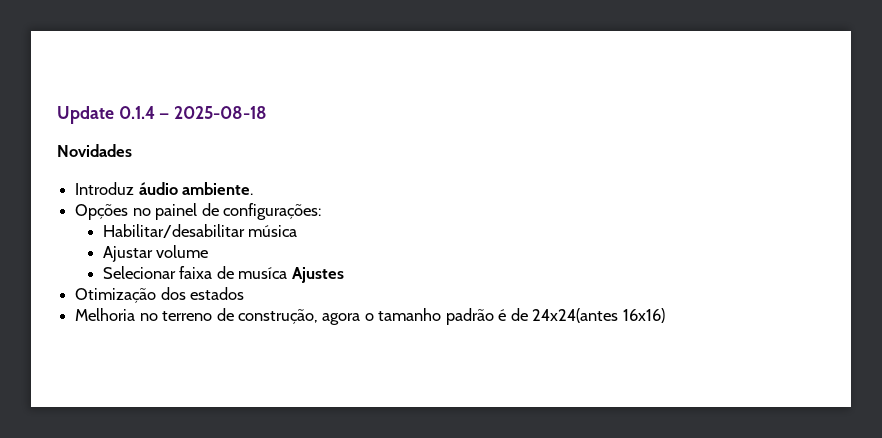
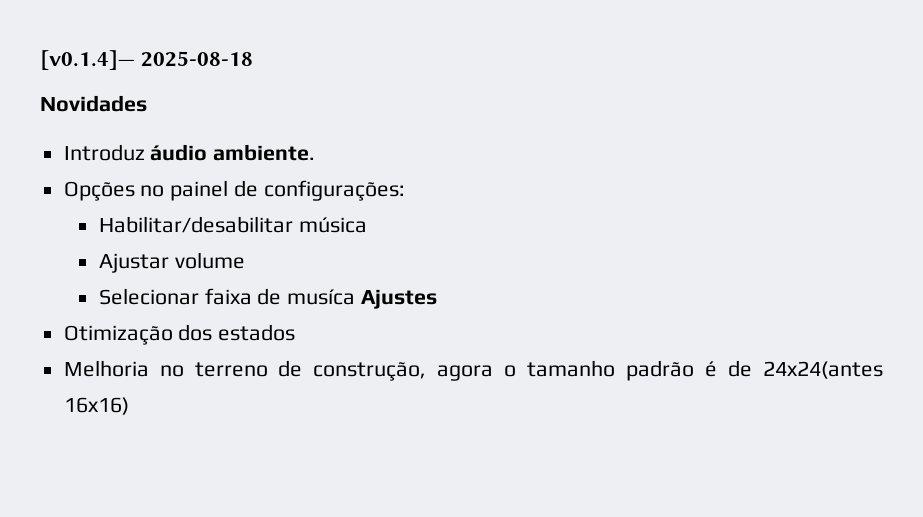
[57,106,170,124] Update 0.1.4 — -> [40,50,135,70] [v0.1.4]—

